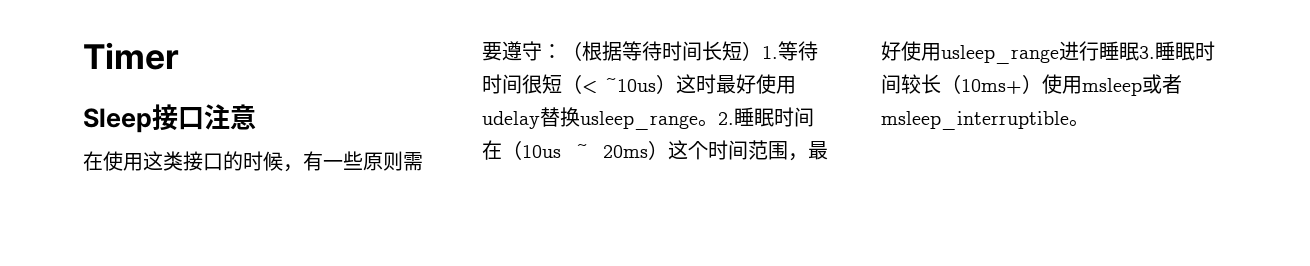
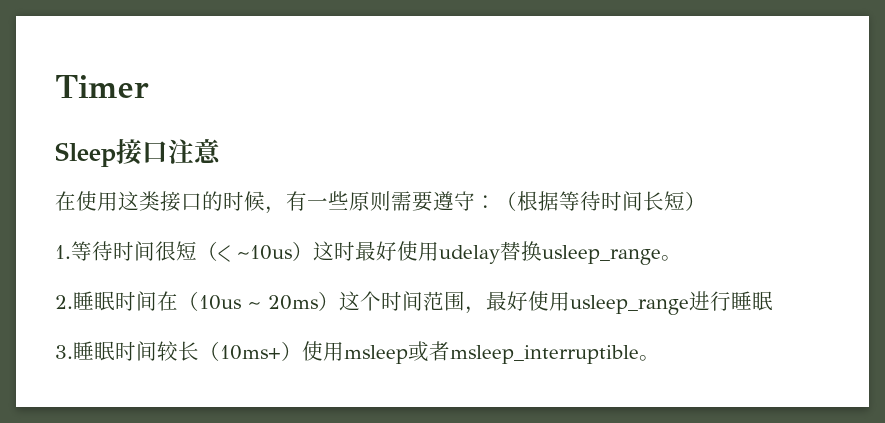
(762, 51) none -> (706, 201) //
(718, 123) none -> (682, 258) //
(1139, 51) none -> (773, 301) //

